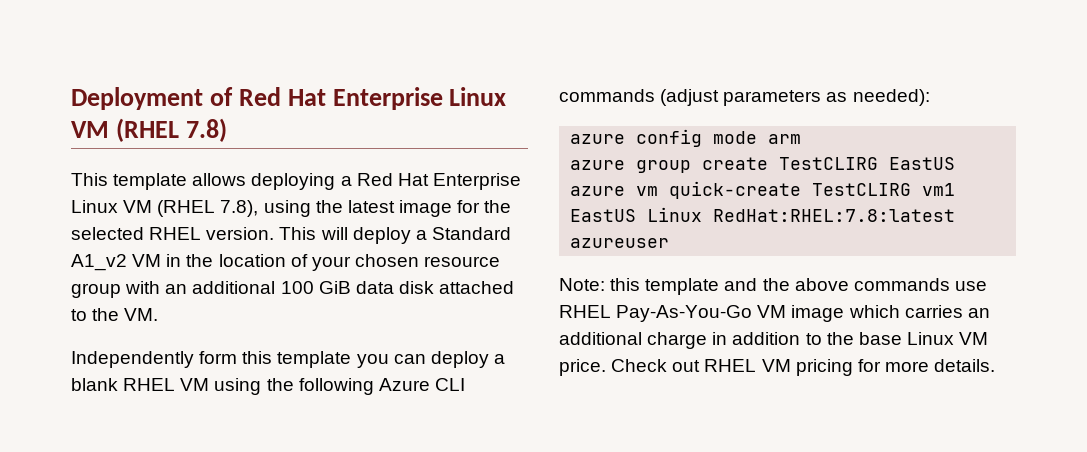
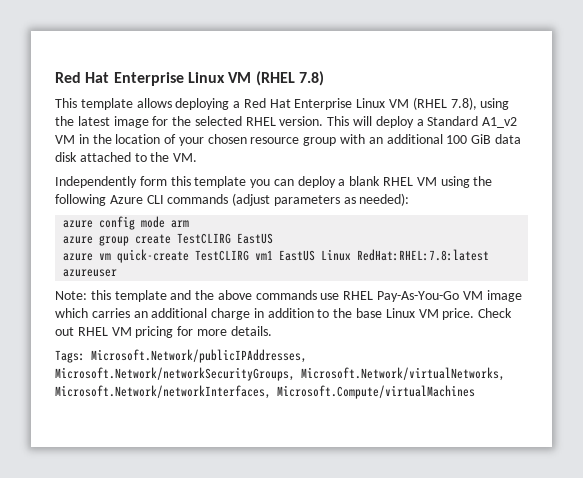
[71,87,233,110] Deployment of -> (55, 77) none
(996, 365) none -> [55,349,307,363] [55,367,505,381] [55,385,475,399] // Tags: Microsoft.Network/publicIPAddresses, Microsoft.Network/networkSecurityGroups, Microsoft.Network/virtualNetworks, Microsoft.Network/networkInterfaces, Microsoft.Compute/virtualMachines

